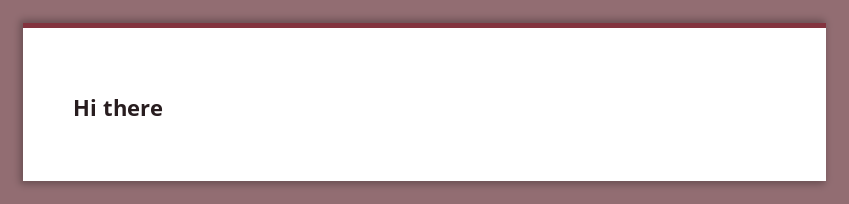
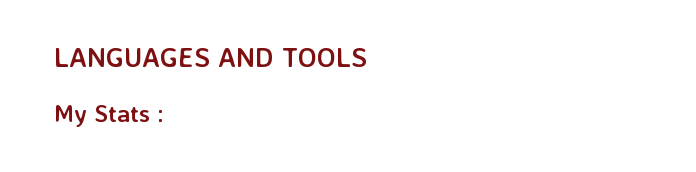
[73,99,163,116] Hi there -> [54,48,367,67] [54,105,164,127] LANGUAGES AND TOOLS // My Stats :

